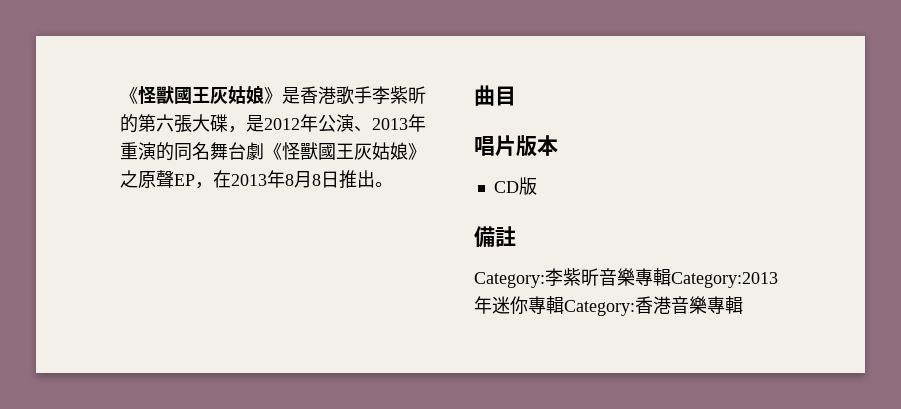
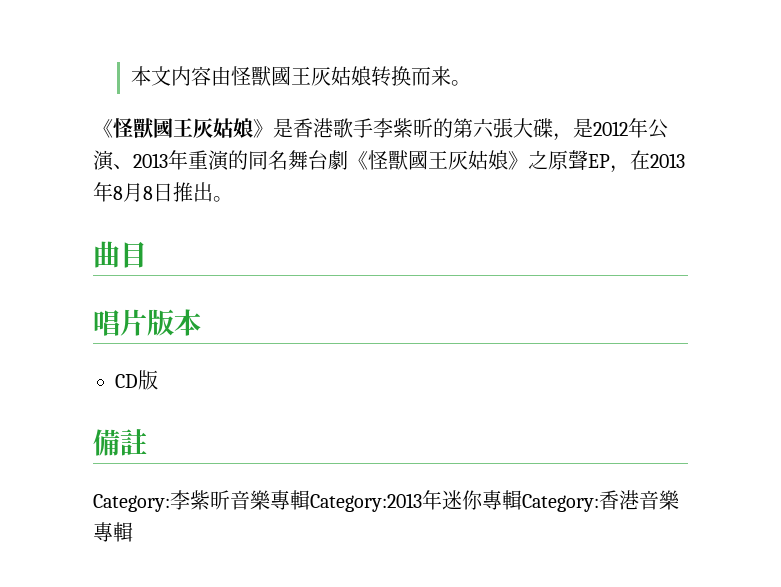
(120, 95) none -> [130,66,471,87] 本文内容由怪獸國王灰姑娘转换而来。 //

